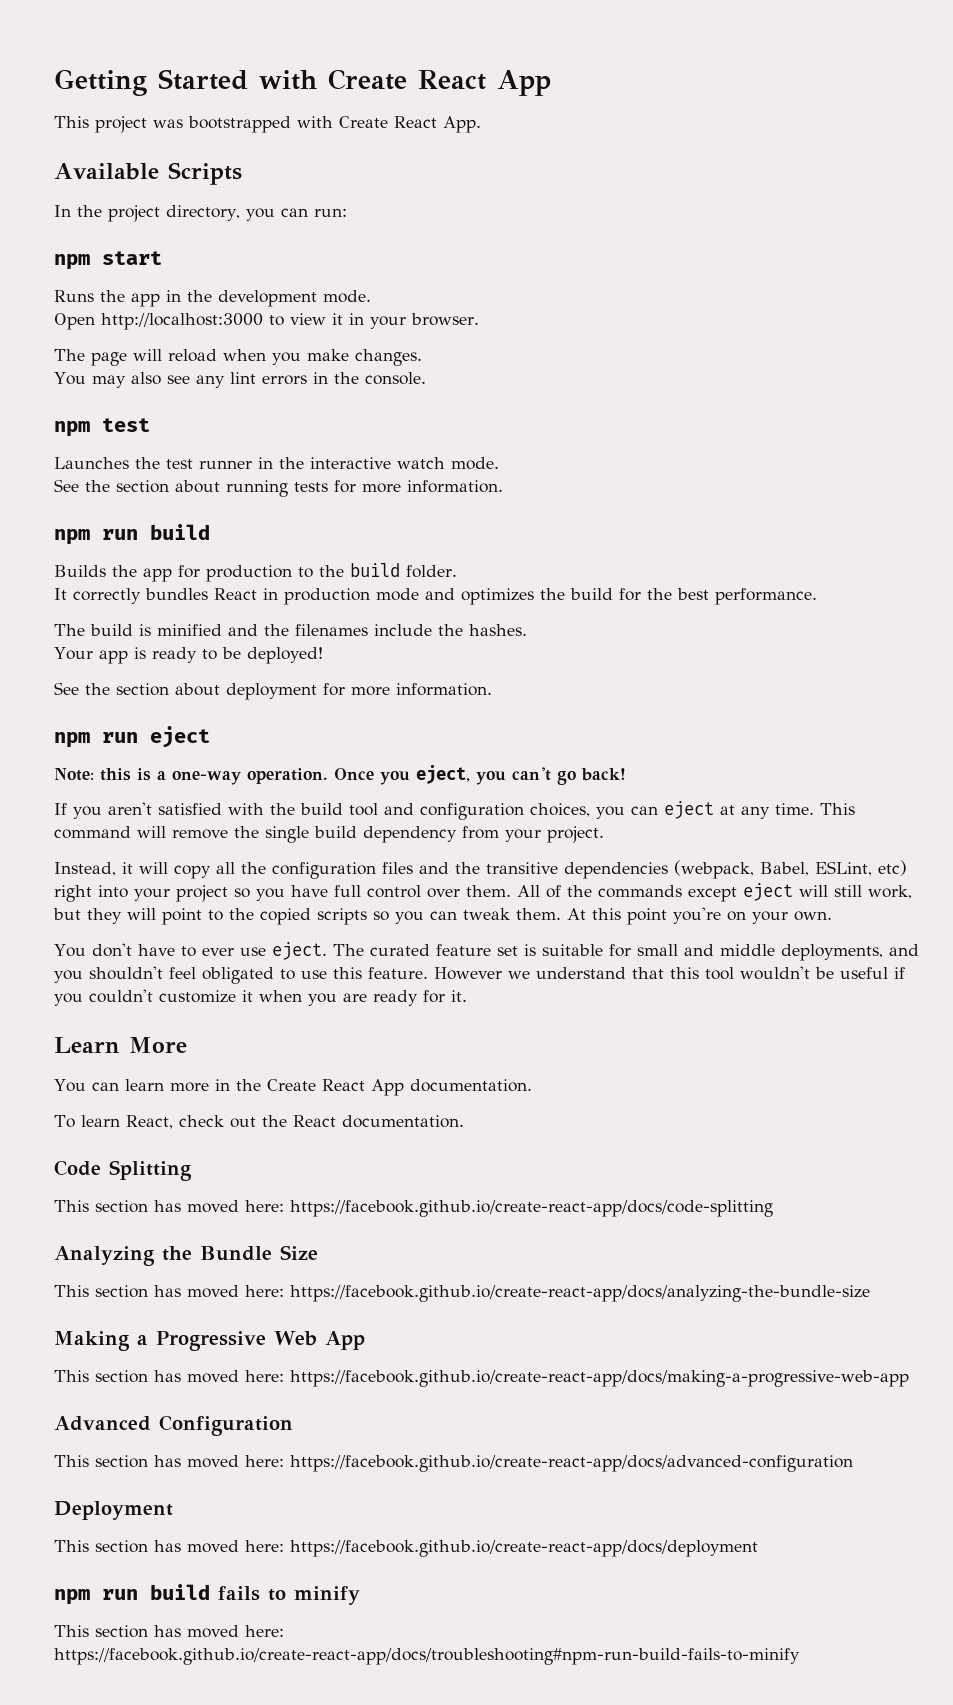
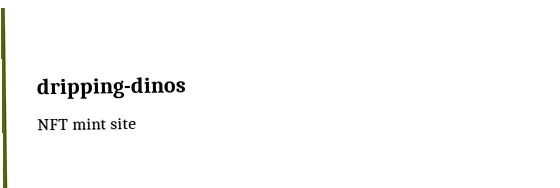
[54,69,551,96] [54,116,481,133] [54,162,242,185] [54,205,347,222] [54,251,162,270] [54,290,371,307] [54,313,479,330] [54,349,422,366] [54,372,426,388] [54,418,150,437] [54,457,499,470] [54,479,503,497] [54,524,210,545] [54,563,457,582] [54,588,817,605] [54,624,527,636] [54,647,323,664] [54,682,492,700] [54,726,210,748] [54,765,626,785] [54,801,855,820] [54,826,604,843] [54,860,907,879] [54,883,912,902] [53,907,832,925] [54,942,919,961] [54,966,905,984] [54,989,467,1006] [54,1037,187,1053] [54,1079,532,1096] [54,1115,464,1129] [54,1160,192,1181] [54,1200,773,1217] [54,1245,318,1266] [54,1285,870,1302] [54,1331,365,1351] [54,1370,909,1387] [54,1415,293,1436] [54,1455,853,1472] [54,1501,173,1520] [54,1540,758,1557] [54,1584,360,1605] [54,1625,284,1638] [54,1648,800,1665] Getting Started with Create React App // This project was bootstrapped with Create React App. // Available Scripts // In the project directory, you can run: // npm start // Runs the app in the development mode. // Open http://localhost:3000 to view it in your browser. // The page will reload when you make changes. // You may also see any lint errors in the console. // npm test // Launches the test runner in the interactive watch mode. // See the section about running tests for more information. // npm run build // Builds the app for production to the build folder. // It correctly bundles React in production mode and optimizes the build for the best performance. // The build is minified and the filenames include the hashes. // Your app is ready to be deployed! // See the section about deployment for more information. // npm run eject // Note: this is a one-way operation. Once you eject, you can't go back! // If you aren't satisfied with the build tool and configuration choices, you can eject at any time. This command will remove the single build dependency from your project. // Instead, it will copy all the configuration files and the transitive dependencies (webpack, Babel, ESLint, etc) right into your project so you have full control over them. All of the commands except eject will still work, but they will point to the copied scripts so you can tweak them. At this point you're on your own. // You don't have to ever use eject. The curated feature set is suitable for small and middle deployments, and you shouldn't feel obligated to use this feature. However we understand that this tool wouldn't be useful if you couldn't customize it when you are ready for it. // Learn More // You can learn more in the Create React App documentation. // To learn React, check out the React documentation. // Code Splitting // This section has moved here: https://facebook.github.io/create-react-app/docs/code-splitting // Analyzing the Bundle Size // This section has moved here: https://facebook.github.io/create-react-app/docs/analyzing-the-bundle-size // Making a Progressive Web App // This section has moved here: https://facebook.github.io/create-react-app/docs/making-a-progressive-web-app // Advanced Configuration // This section has moved here: https://facebook.github.io/create-react-app/docs/advanced-configuration // Deployment // This section has moved here: https://facebook.github.io/create-react-app/docs/deployment // npm run build fails to minify // This section has moved here: https://facebook.github.io/create-react-app/docs/troubleshooting#npm-run-build-fails-to-minify -> [36,76,187,100] [37,117,138,131] dripping-dinos // NFT mint site

